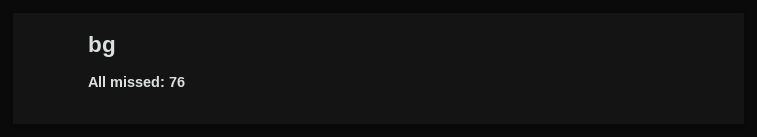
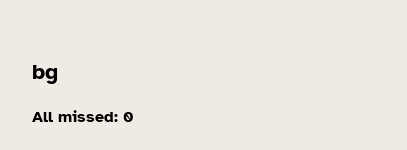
[169,77,185,87] 76 -> [123,112,133,122] 0

